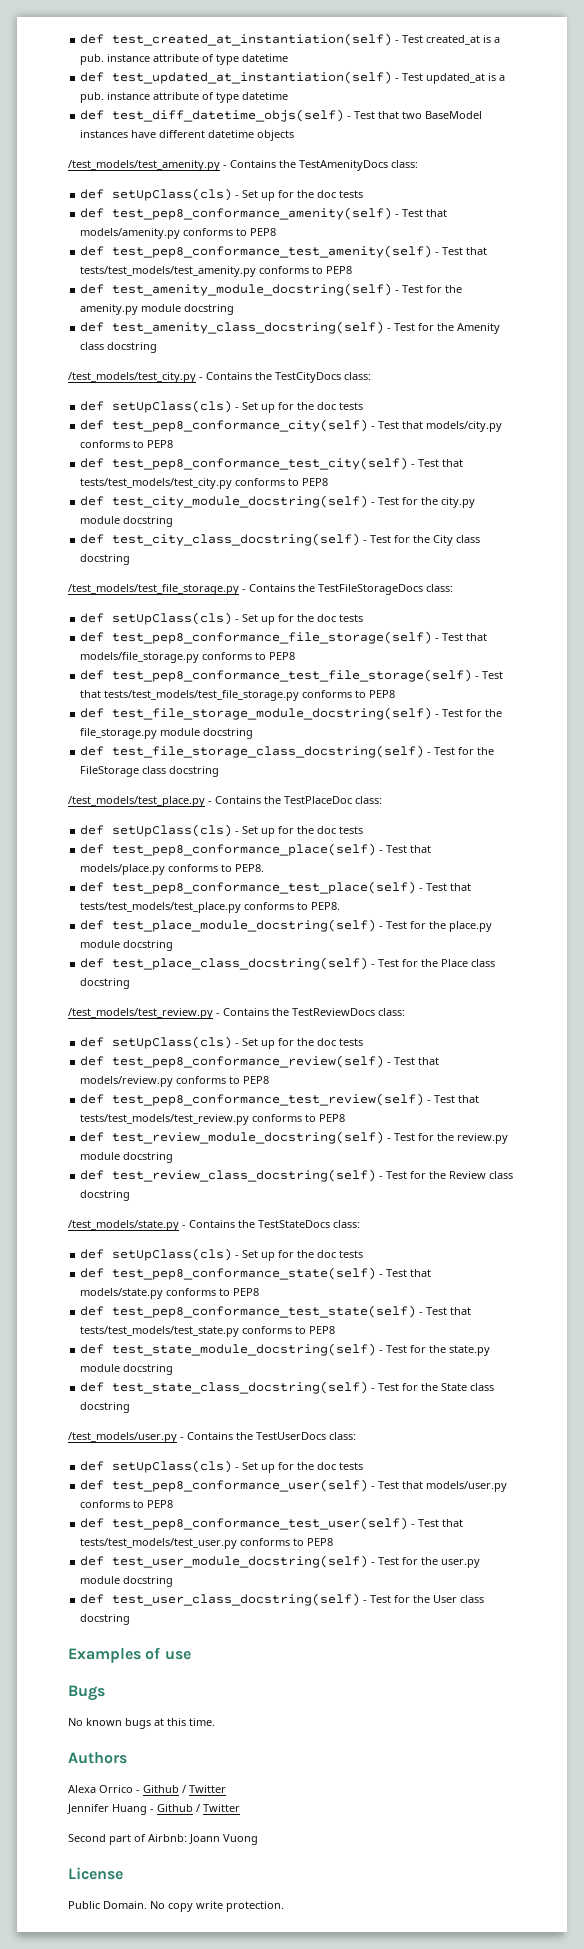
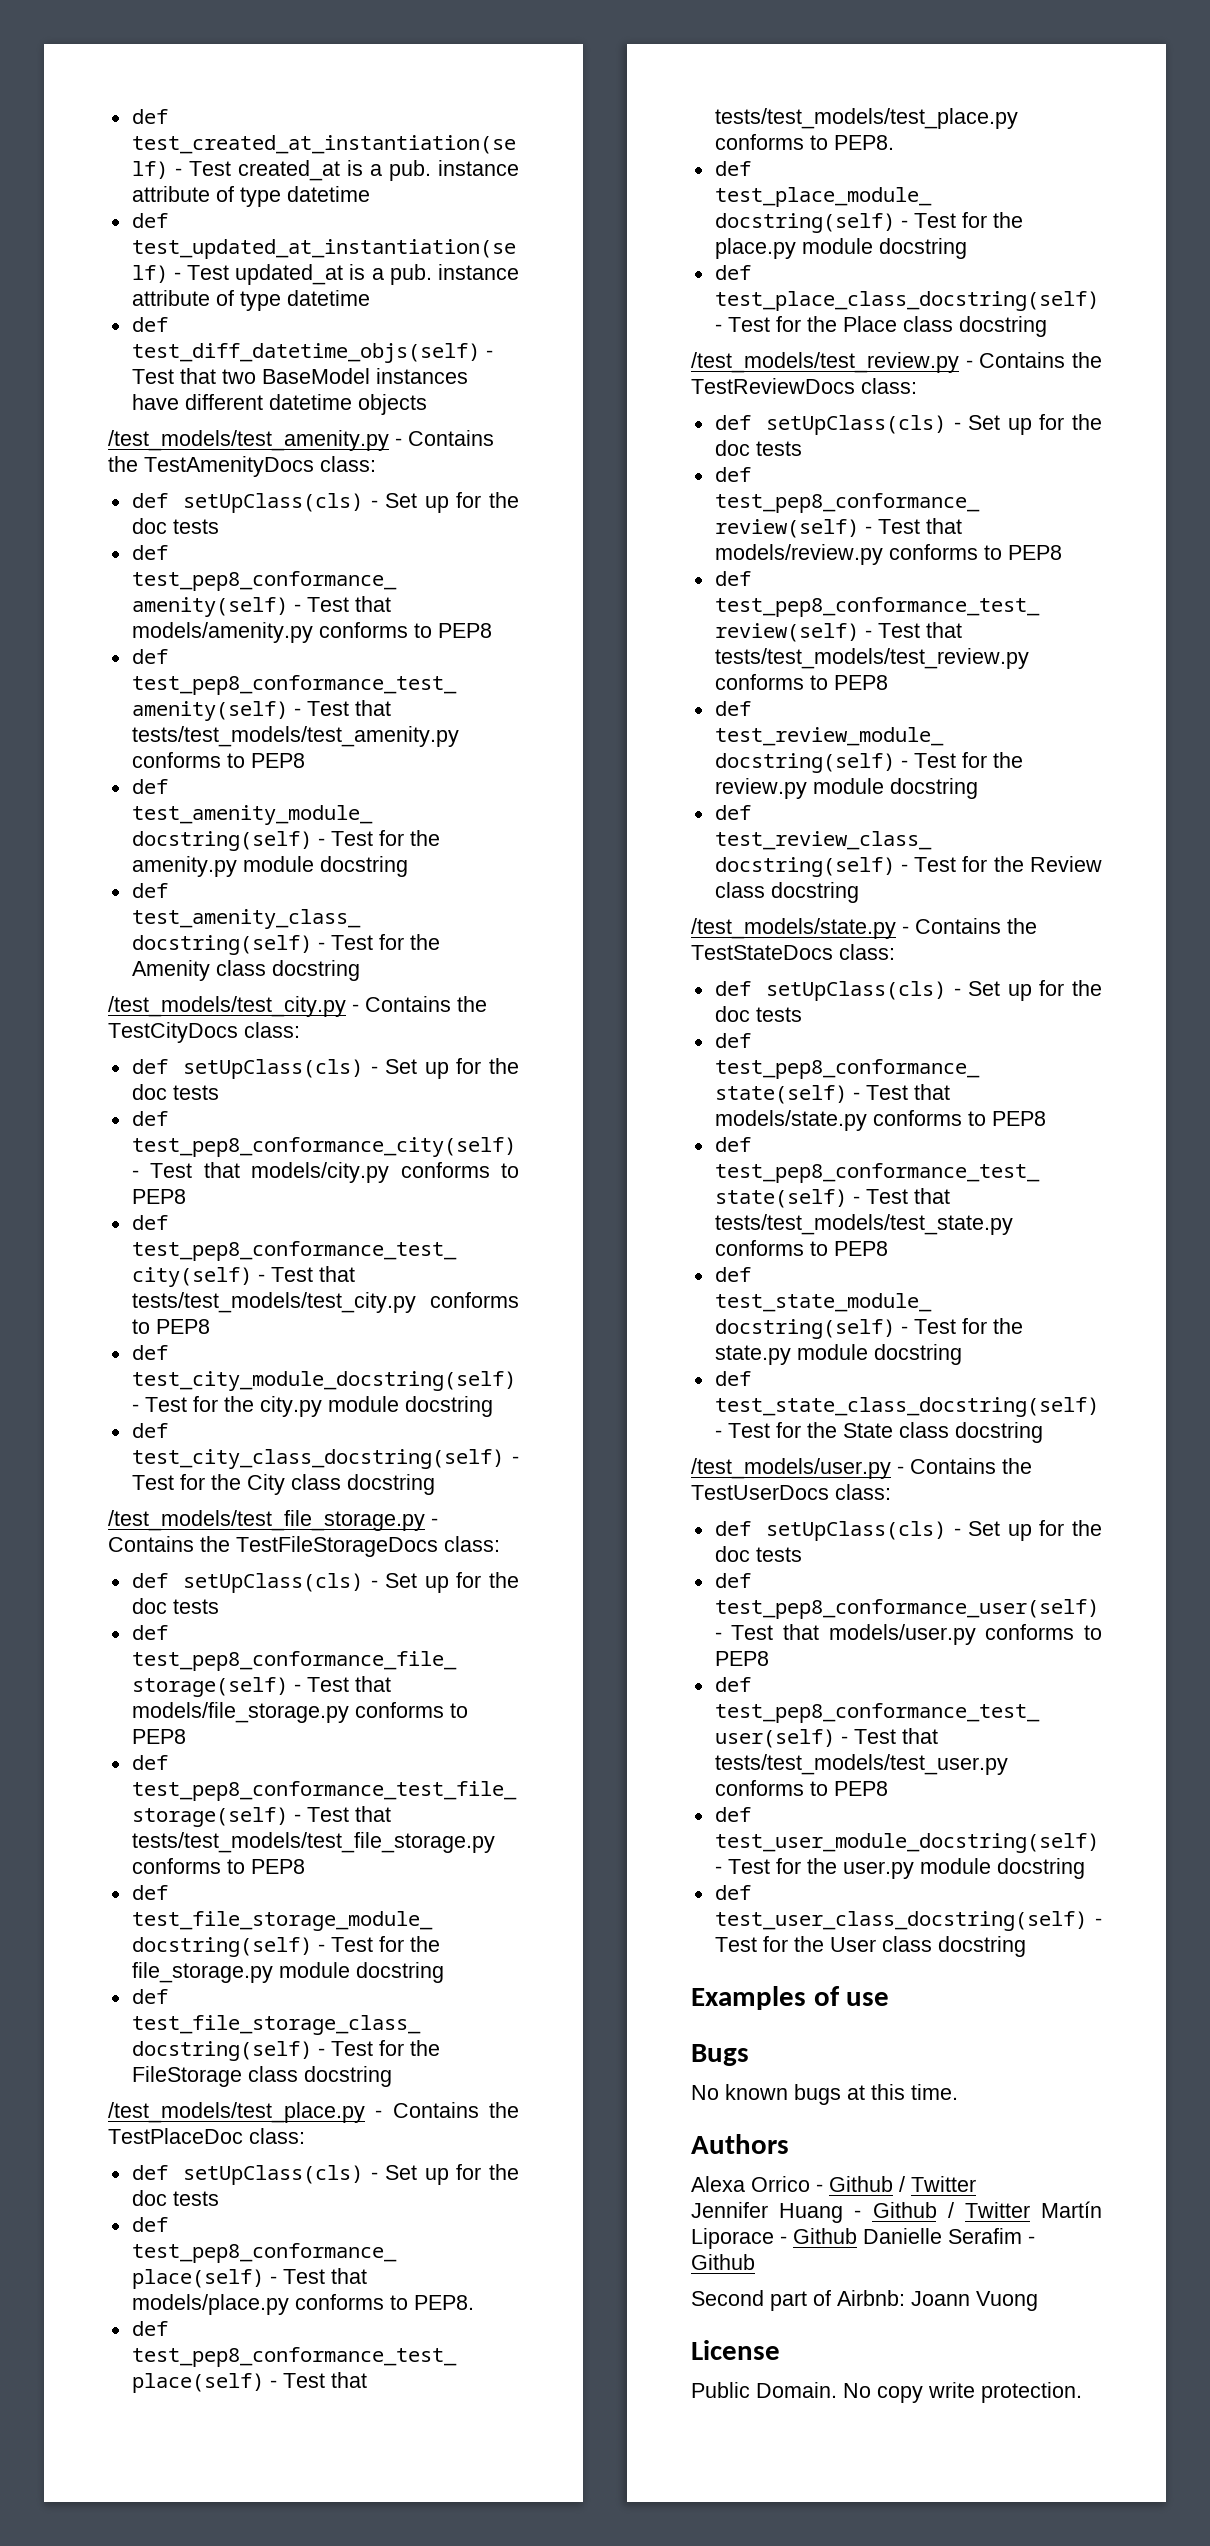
(240, 1808) none -> [1041,2201,1102,2218] [691,2228,1035,2249] [691,2254,755,2270] Martín Liporace - Github Danielle Serafim - Github

